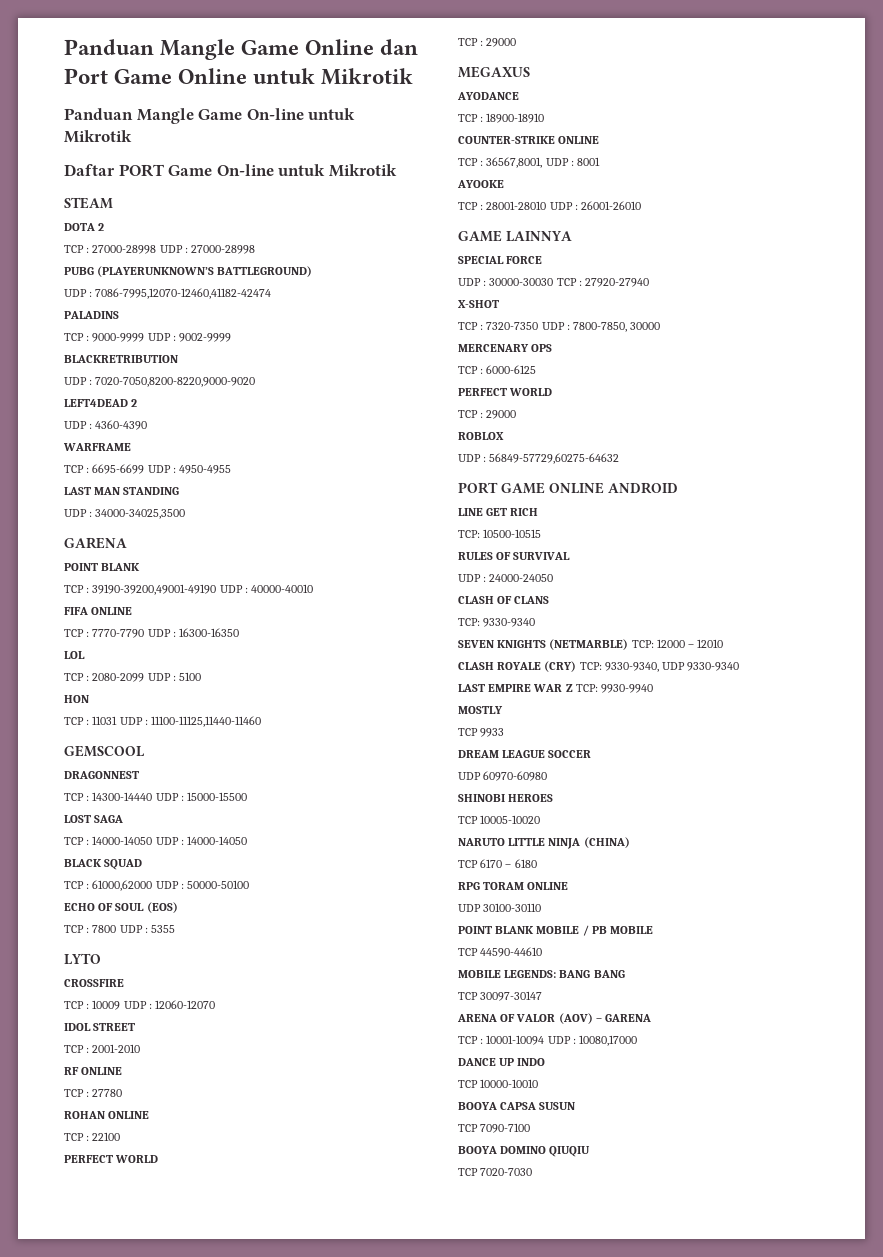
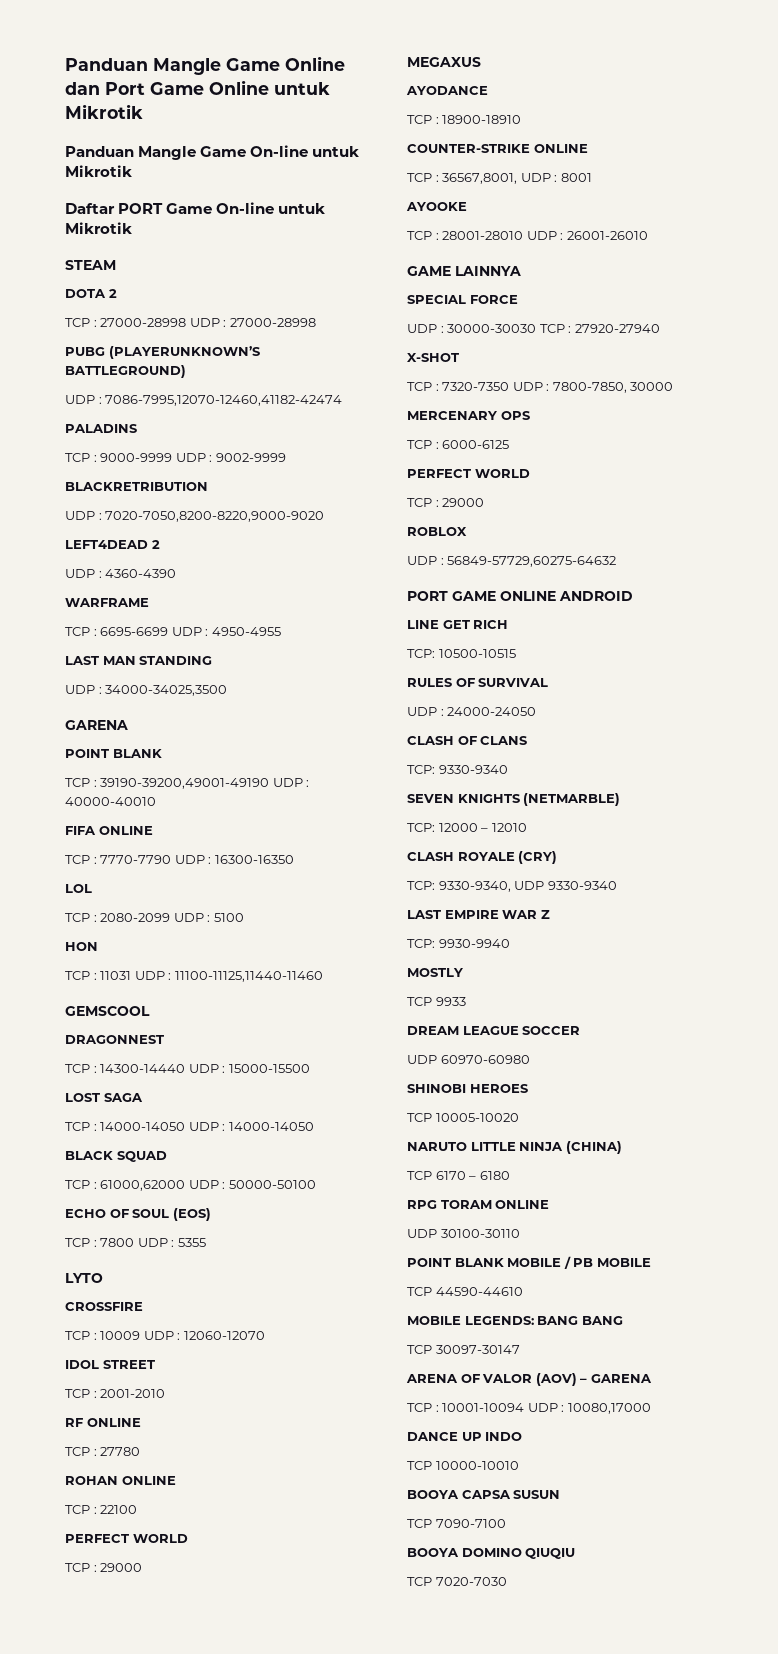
(629, 644) none -> (621, 799) //
(577, 666) none -> (558, 857) //
(573, 688) none -> (550, 914) //

